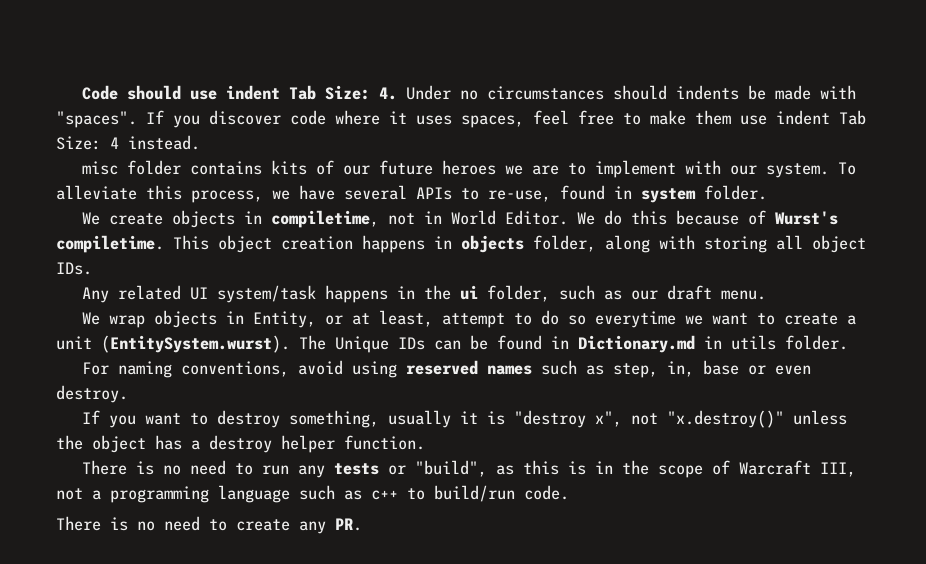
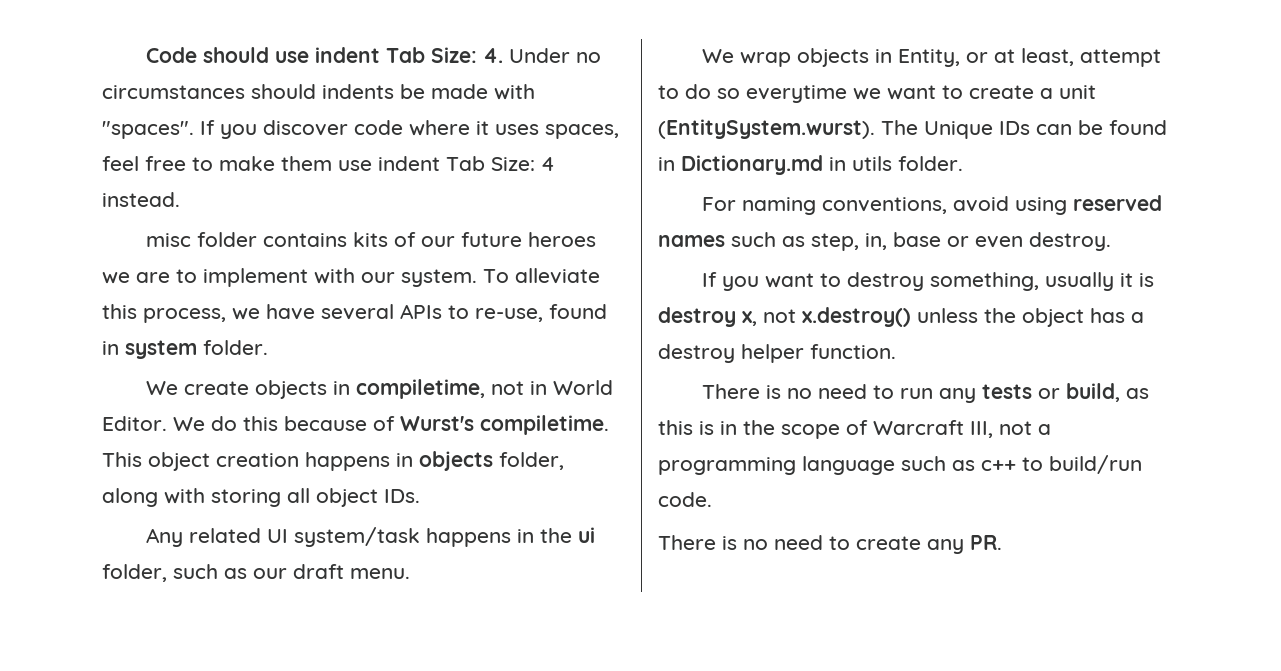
[514,410,785,428] "destroy x", not "x.destroy()" -> [658,307,911,327] destroy x, not x.destroy()
[415,460,488,477] "build", -> [1066,383,1121,402] build,

